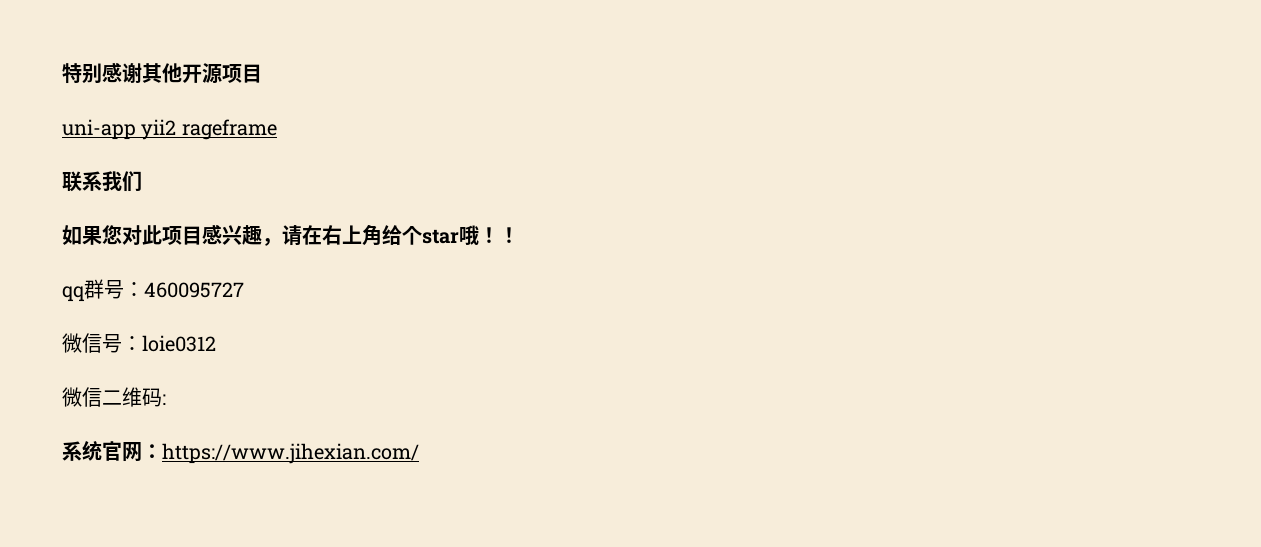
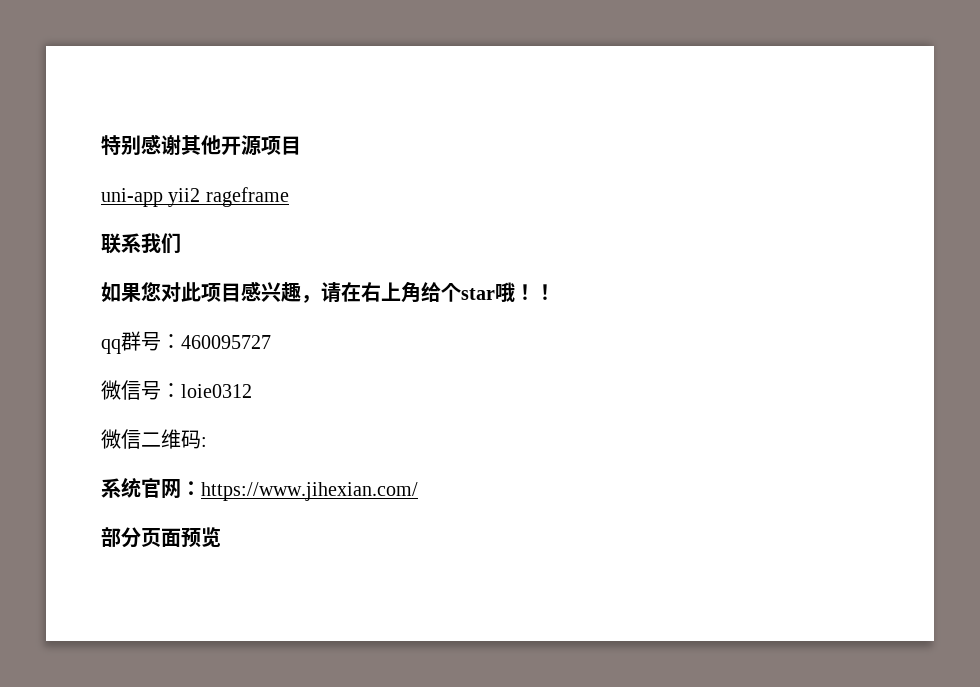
(419, 453) none -> [101,527,221,548] // 部分页面预览

